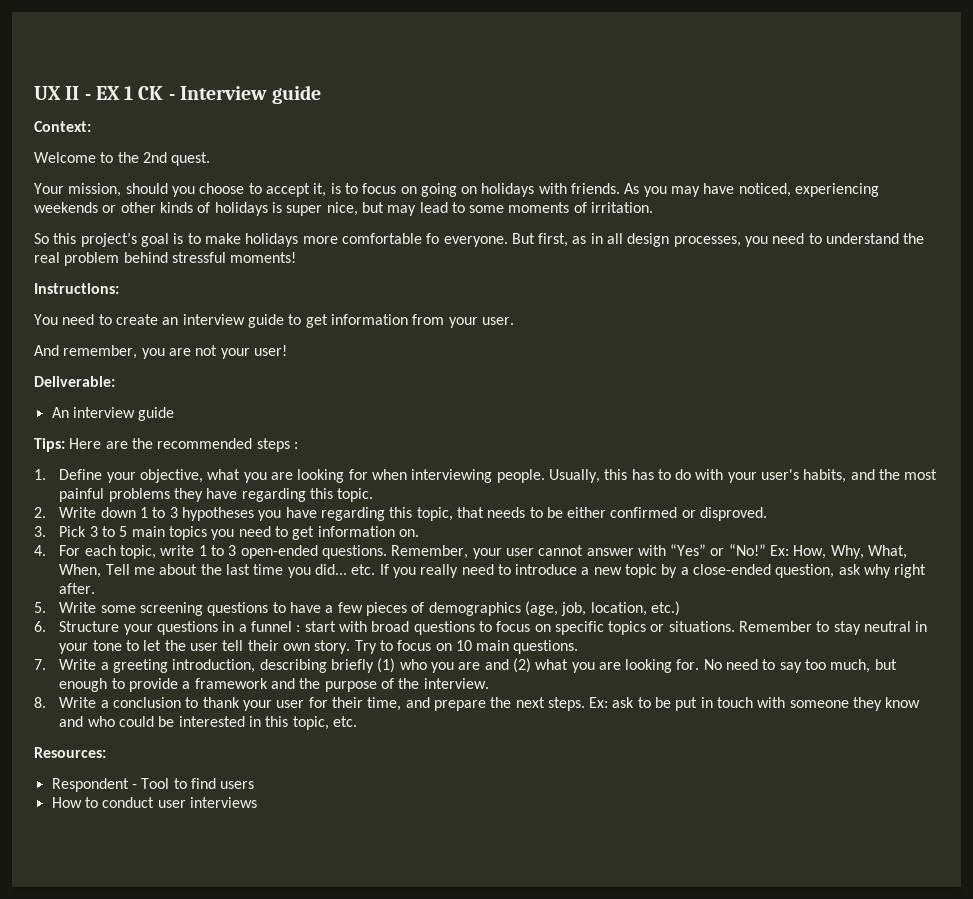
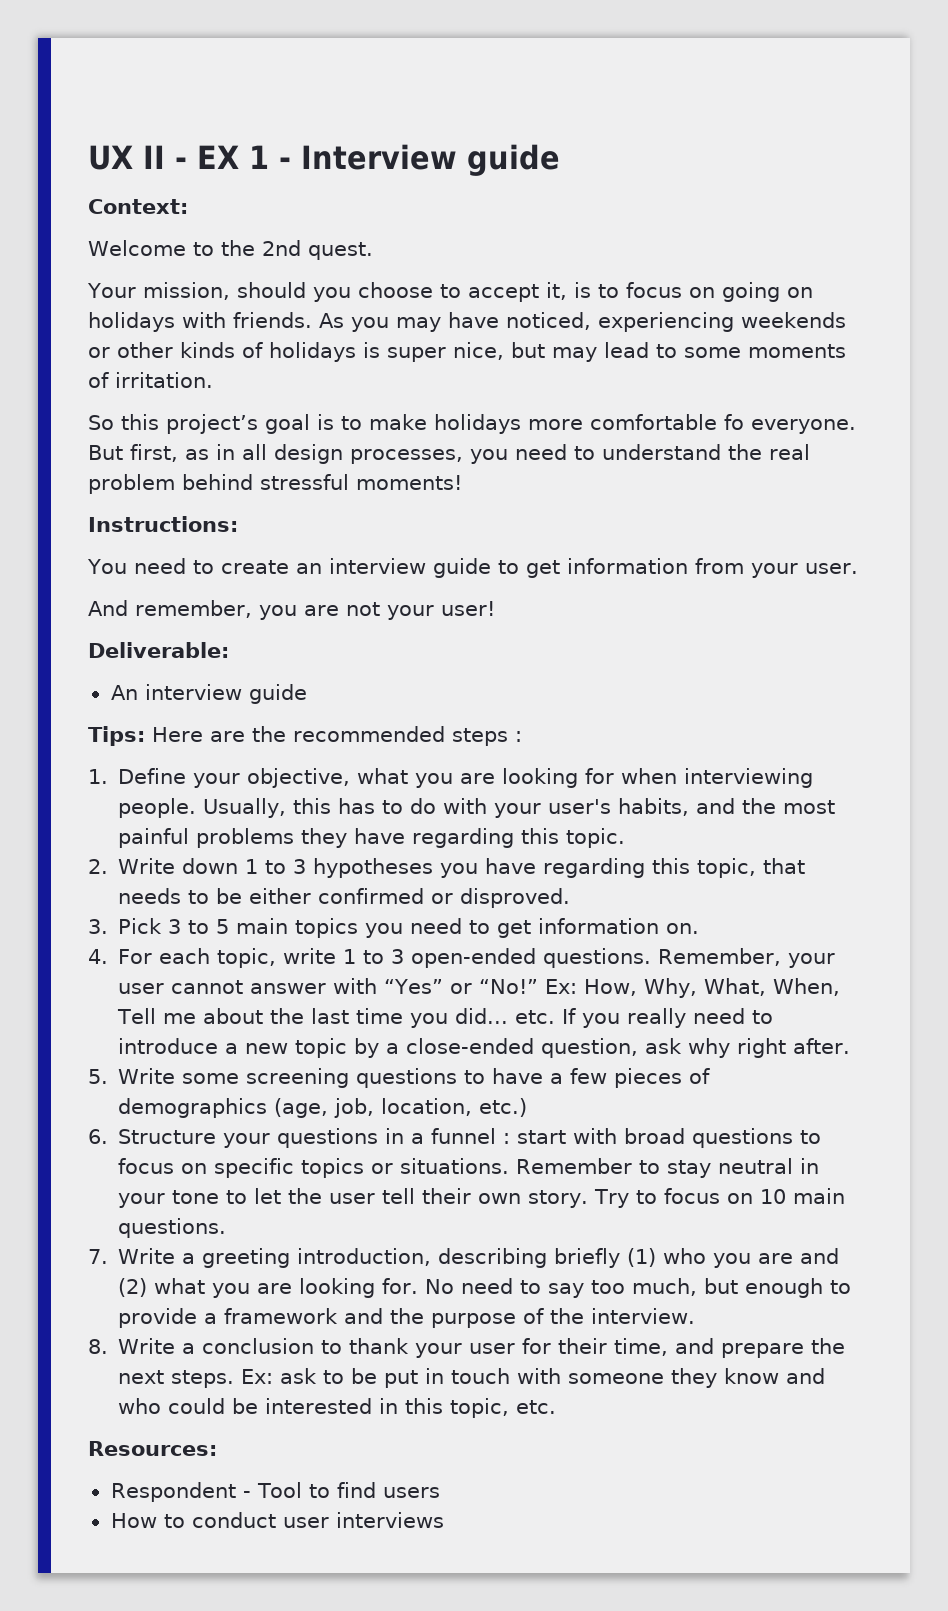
[138,86,164,100] CK -> (269, 157) none

